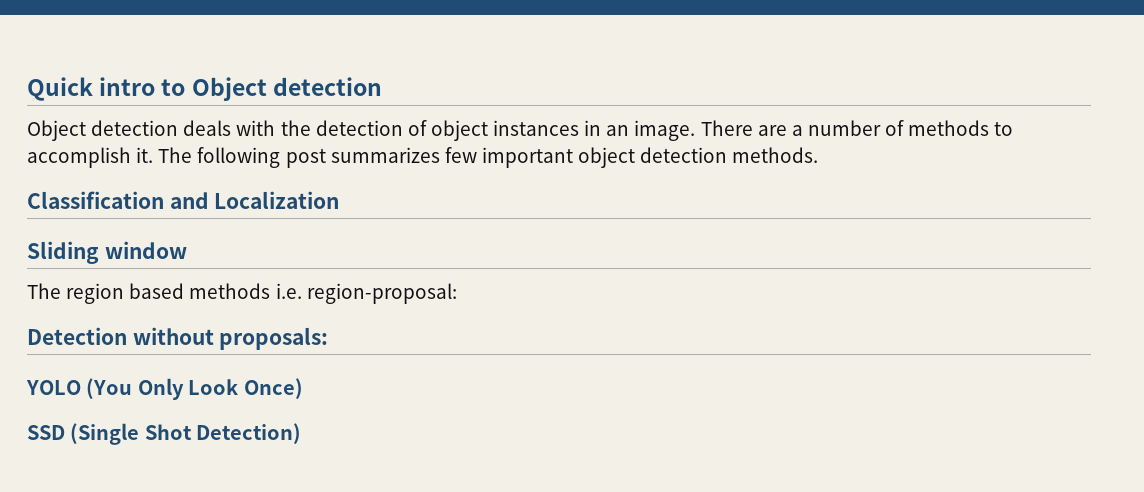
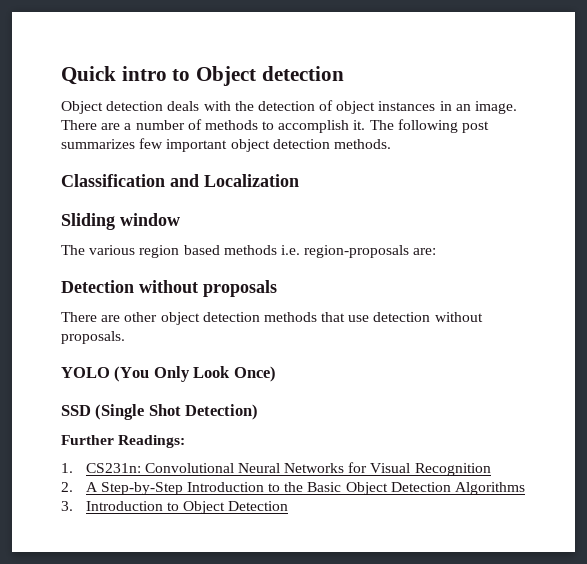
(61, 291) none -> [89,245,136,255] various
[306,283,457,304] region-proposal: -> [304,245,437,258] region-proposals are:
[219,327,329,350] proposals: -> [203,280,277,297] [61,312,483,325] [61,331,125,344] proposals // There are other object detection methods that use detection without proposals.
(302, 433) none -> [61,435,186,448] [61,462,491,476] [61,482,526,495] [61,501,289,514] // Further Readings: // 1. CS231n: Convolutional Neural Networks for Visual Recognition // 2. A Step-by-Step Introduction to the Basic Object Detection Algorithms // 3. Introduction to Object Detection

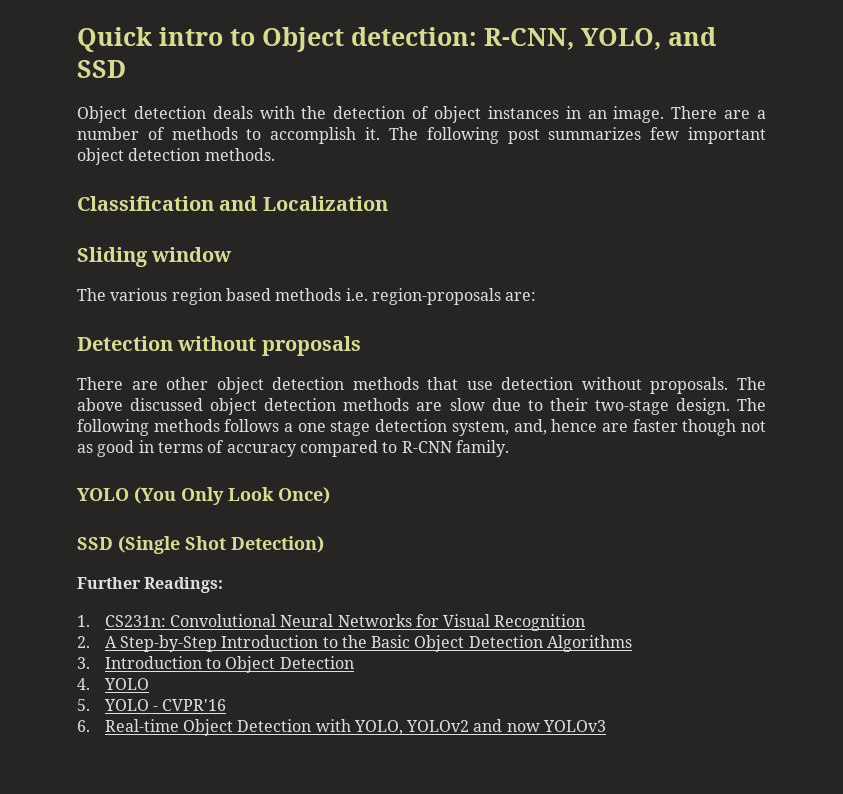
[261,66,344,81] detection -> [351,27,716,50] [77,60,126,78] detection: R-CNN, YOLO, and SSD
(125, 337) none -> [737,377,766,390] [77,398,766,415] [77,419,767,436] [77,440,509,457] The above discussed object detection methods are slow due to their two-stage design. The following methods follows a one stage detection system, and, hence are faster though not as good in terms of accuracy compared to R-CNN family.
(289, 506) none -> [77,678,149,690] [77,699,227,711] [77,719,607,736] // 4. YOLO // 5. YOLO - CVPR'16 // 6. Real-time Object Detection with YOLO, YOLOv2 and now YOLOv3

